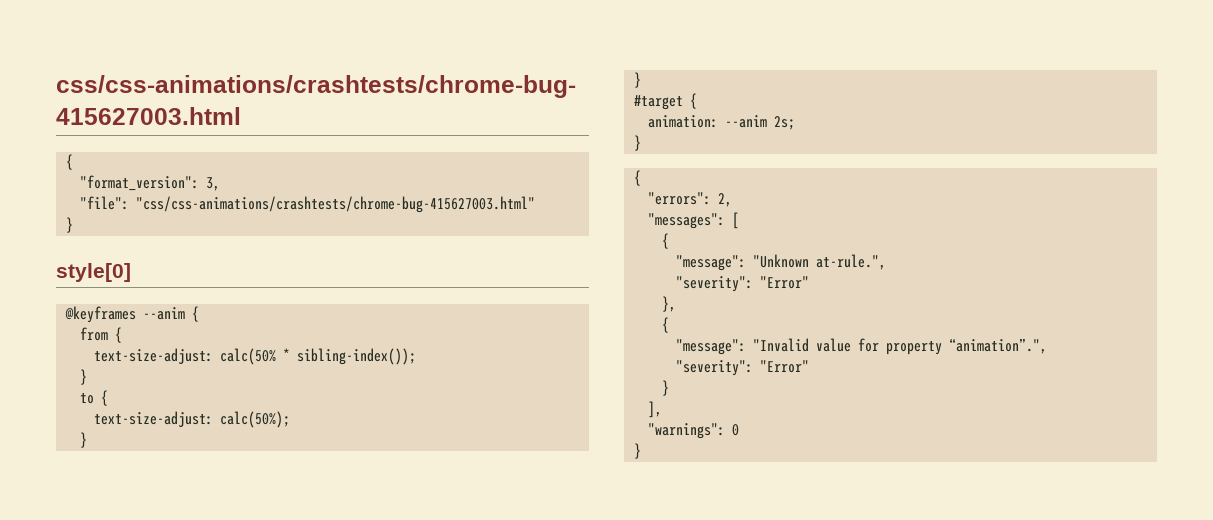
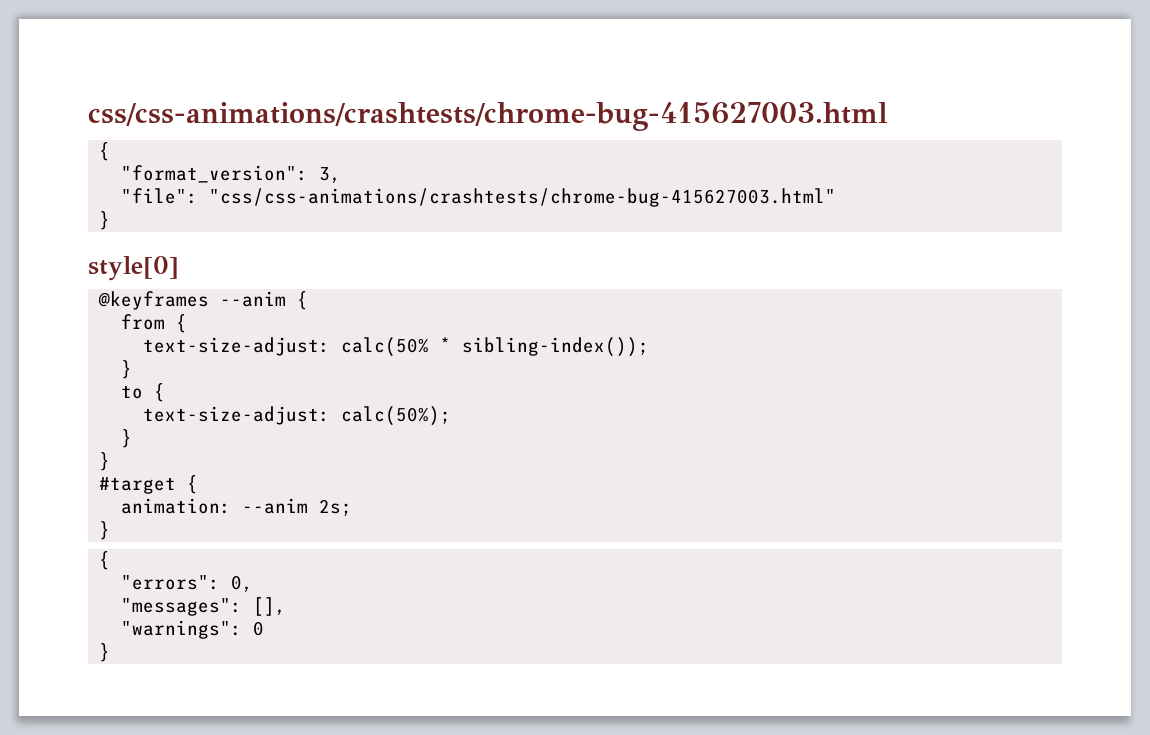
[717,193,732,207] 2, -> [231,575,254,592] 0,
[731,212,739,229] [661,233,669,249] [675,254,886,271] [675,276,809,292] [661,296,676,312] [661,317,669,333] [675,338,1047,355] [675,360,809,376] [661,380,669,396] [647,401,662,418] [ // { // "message": "Unknown at-rule.", // "severity": "Error" // }, // { // "message": "Invalid value for property “animation”.", // "severity": "Error" // } // ], -> [253,597,287,616] [],

